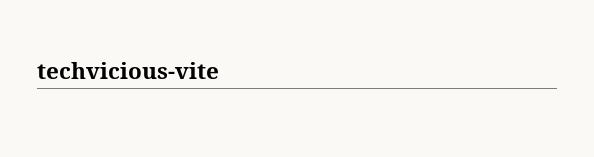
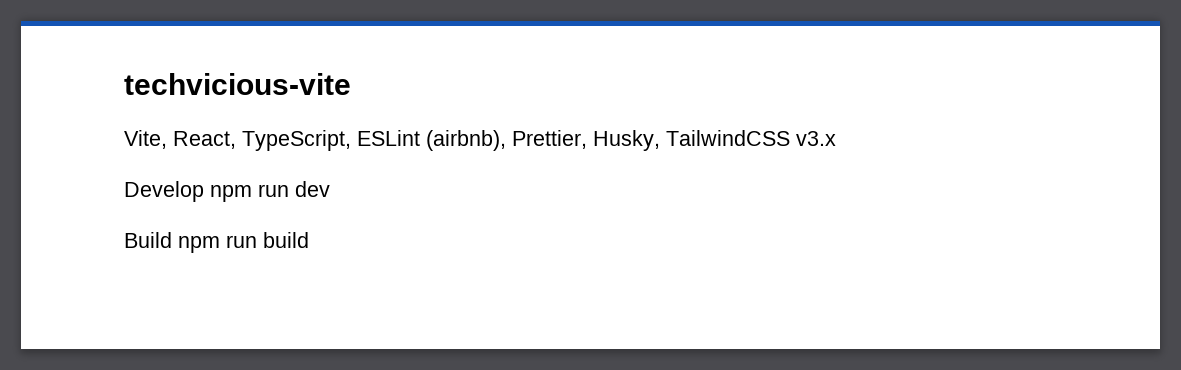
(219, 70) none -> [124,130,836,151] [124,181,330,202] [124,232,309,253] // Vite, React, TypeScript, ESLint (airbnb), Prettier, Husky, TailwindCSS v3.x // Develop npm run dev // Build npm run build

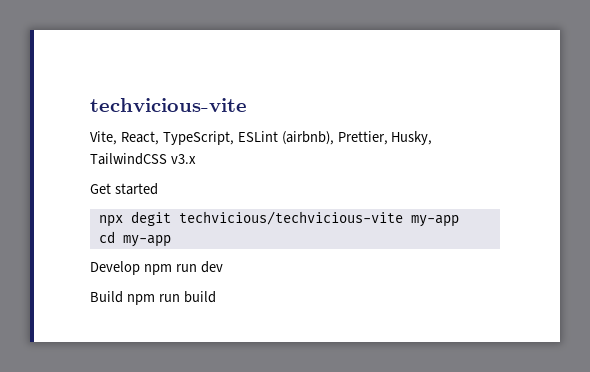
(836, 138) none -> [90,183,158,195] [98,211,459,227] [98,231,171,247] // Get started // npx degit techvicious/techvicious-vite my-app // cd my-app

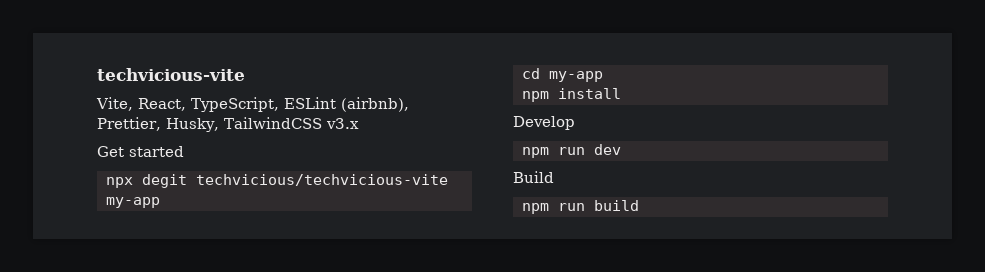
(171, 241) none -> [521,88,621,102] // npm install
(140, 268) none -> (575, 123) //
(123, 297) none -> (554, 177) //

